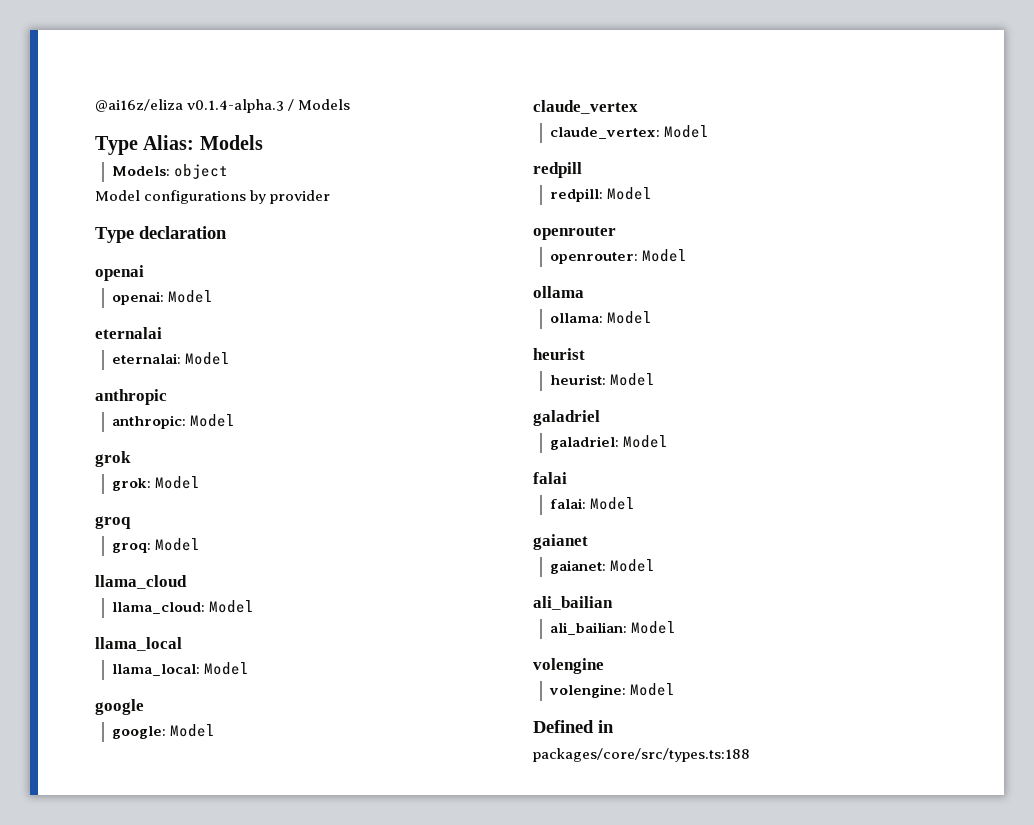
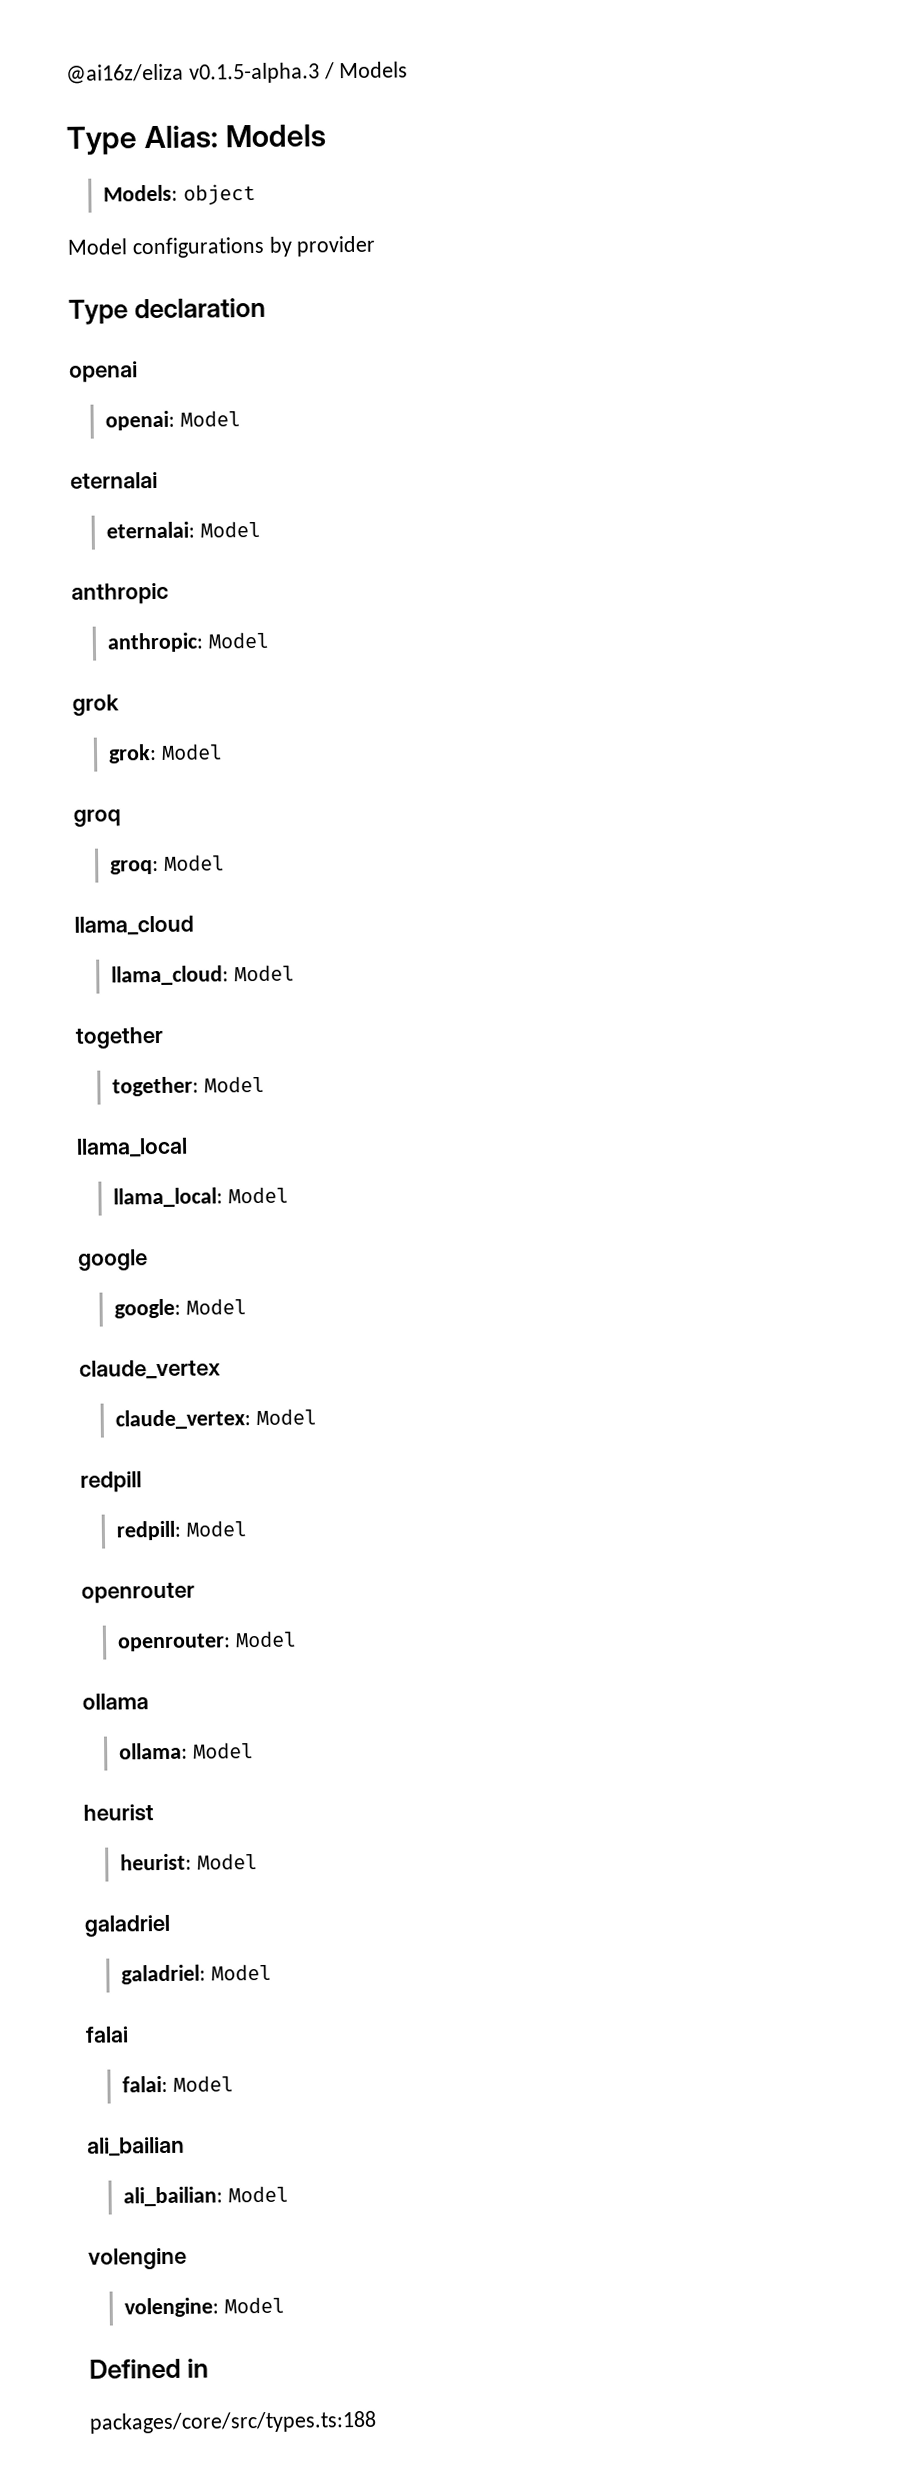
[187,99,285,113] v0.1.4-alpha.3 -> [188,62,320,84] v0.1.5-alpha.3
(255, 606) none -> [75,1026,164,1049] [112,1075,265,1097] // together // together: Model
[533,534,588,550] [550,559,656,574] // gaianet // gaianet: Model -> (234, 2083) none

